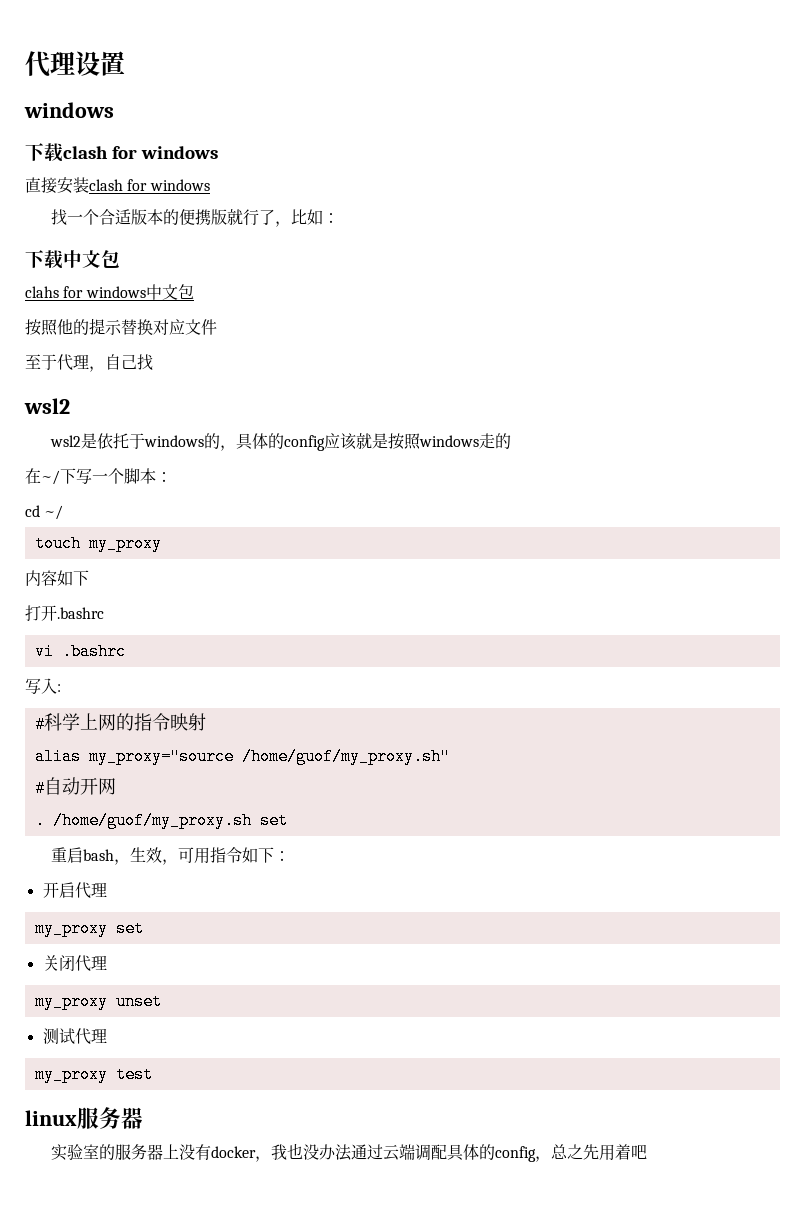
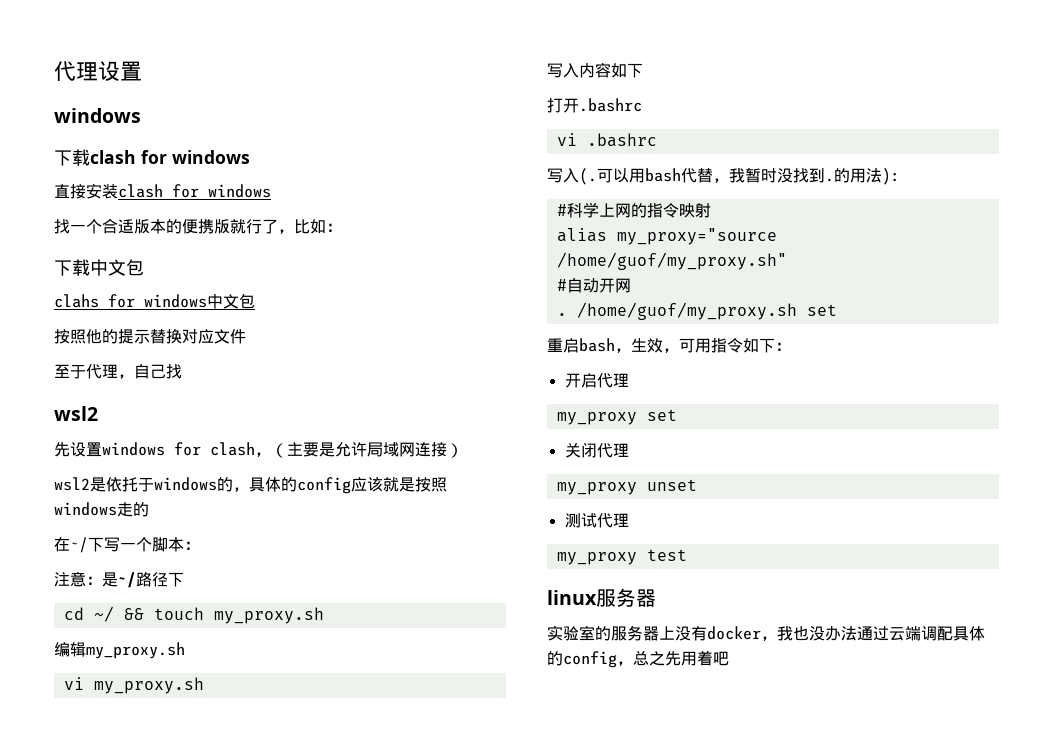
(70, 406) none -> [54,442,463,458] // 先设置windows for clash，（主要是允许局域网连接）
[25,505,64,520] [34,535,162,552] cd ~/ // touch my_proxy // -> [54,571,184,588] [63,606,324,624] [54,642,185,659] [63,677,204,694] [547,63,579,78] 注意：是~/路径下 // cd ~/ && touch my_proxy.sh // 编辑my_proxy.sh // vi my_proxy.sh // 写入
[57,684,61,692] : -> [579,168,900,185] (.可以用bash代替，我暂时没找到.的用法):

